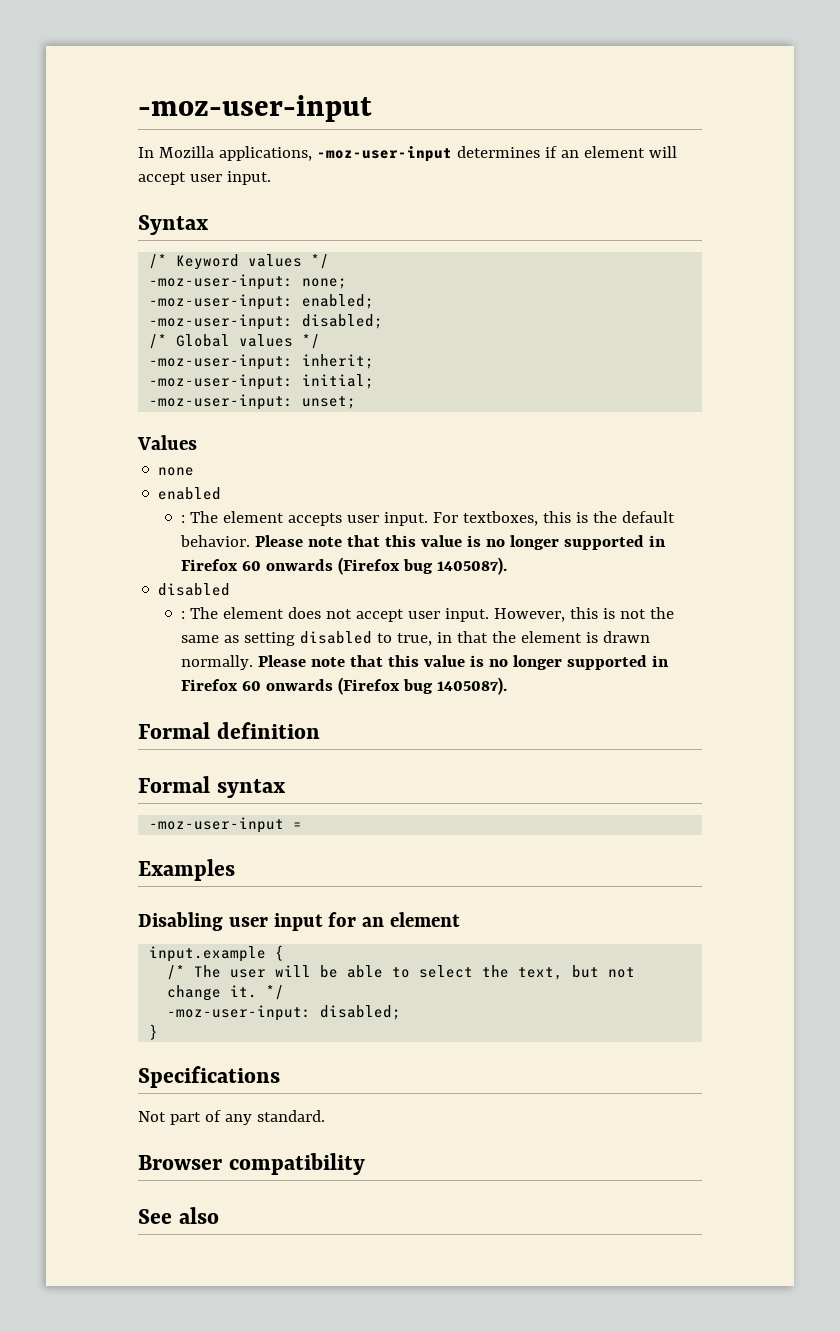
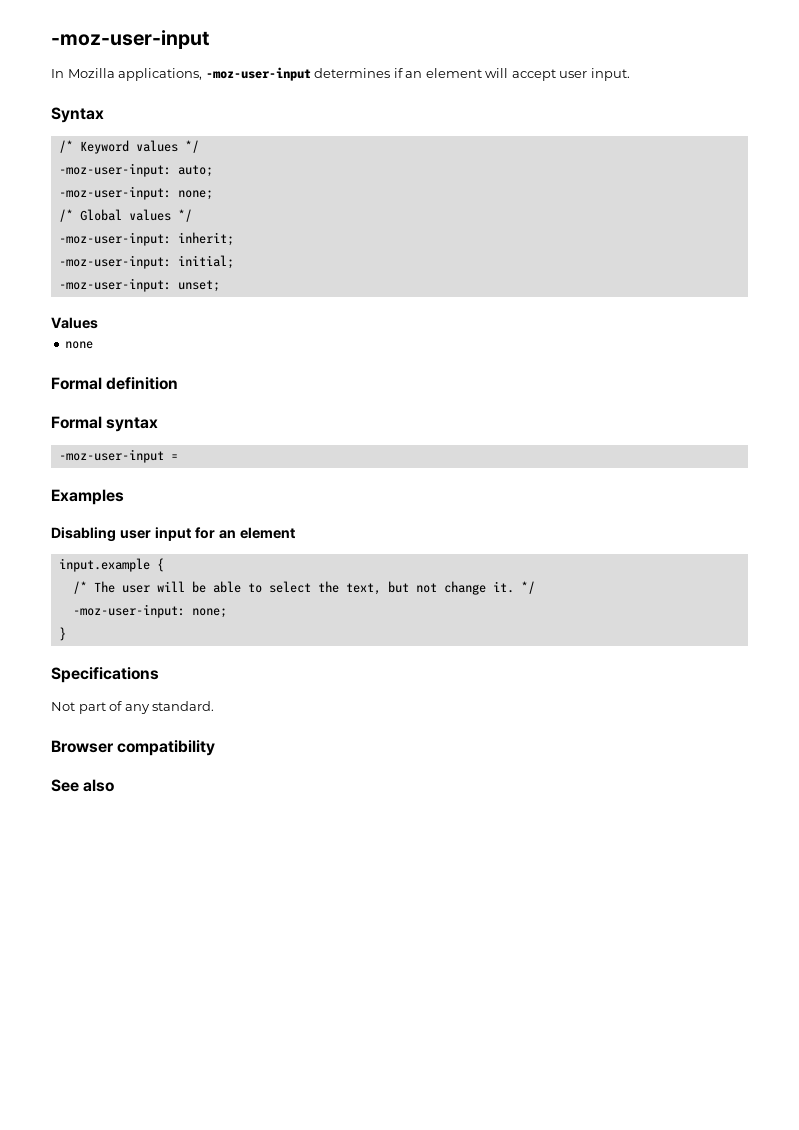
[302,278,348,289] [149,294,375,310] [149,314,384,330] none; // -moz-user-input: enabled; // -moz-user-input: disabled; -> [177,165,213,177] [58,186,213,200] auto; // -moz-user-input: none;
[158,487,222,500] [181,511,676,526] [180,535,667,550] [181,557,508,575] [158,583,231,596] [181,607,675,622] [181,631,651,646] [181,655,670,670] [181,677,508,695] // enabled // : The element accepts user input. For textboxes, this is the default behavior. Please note that this value is no longer supported in Firefox 60 onwards (Firefox bug 1405087). // disabled // : The element does not accept user input. However, this is not the same as setting disabled to true, in that the element is drawn normally. Please note that this value is no longer supported in Firefox 60 onwards (Firefox bug 1405087). -> (94, 345) none
[320,1005,402,1020] disabled; -> [191,608,227,618] none;

